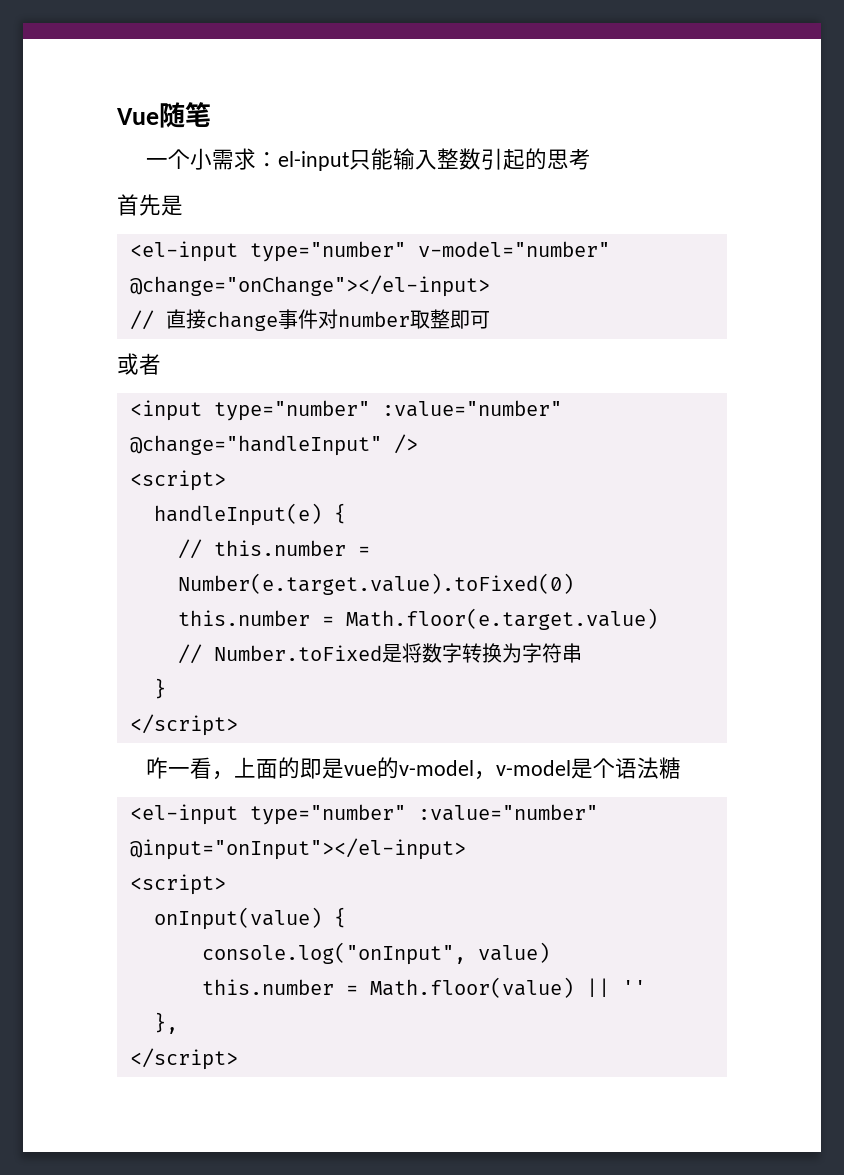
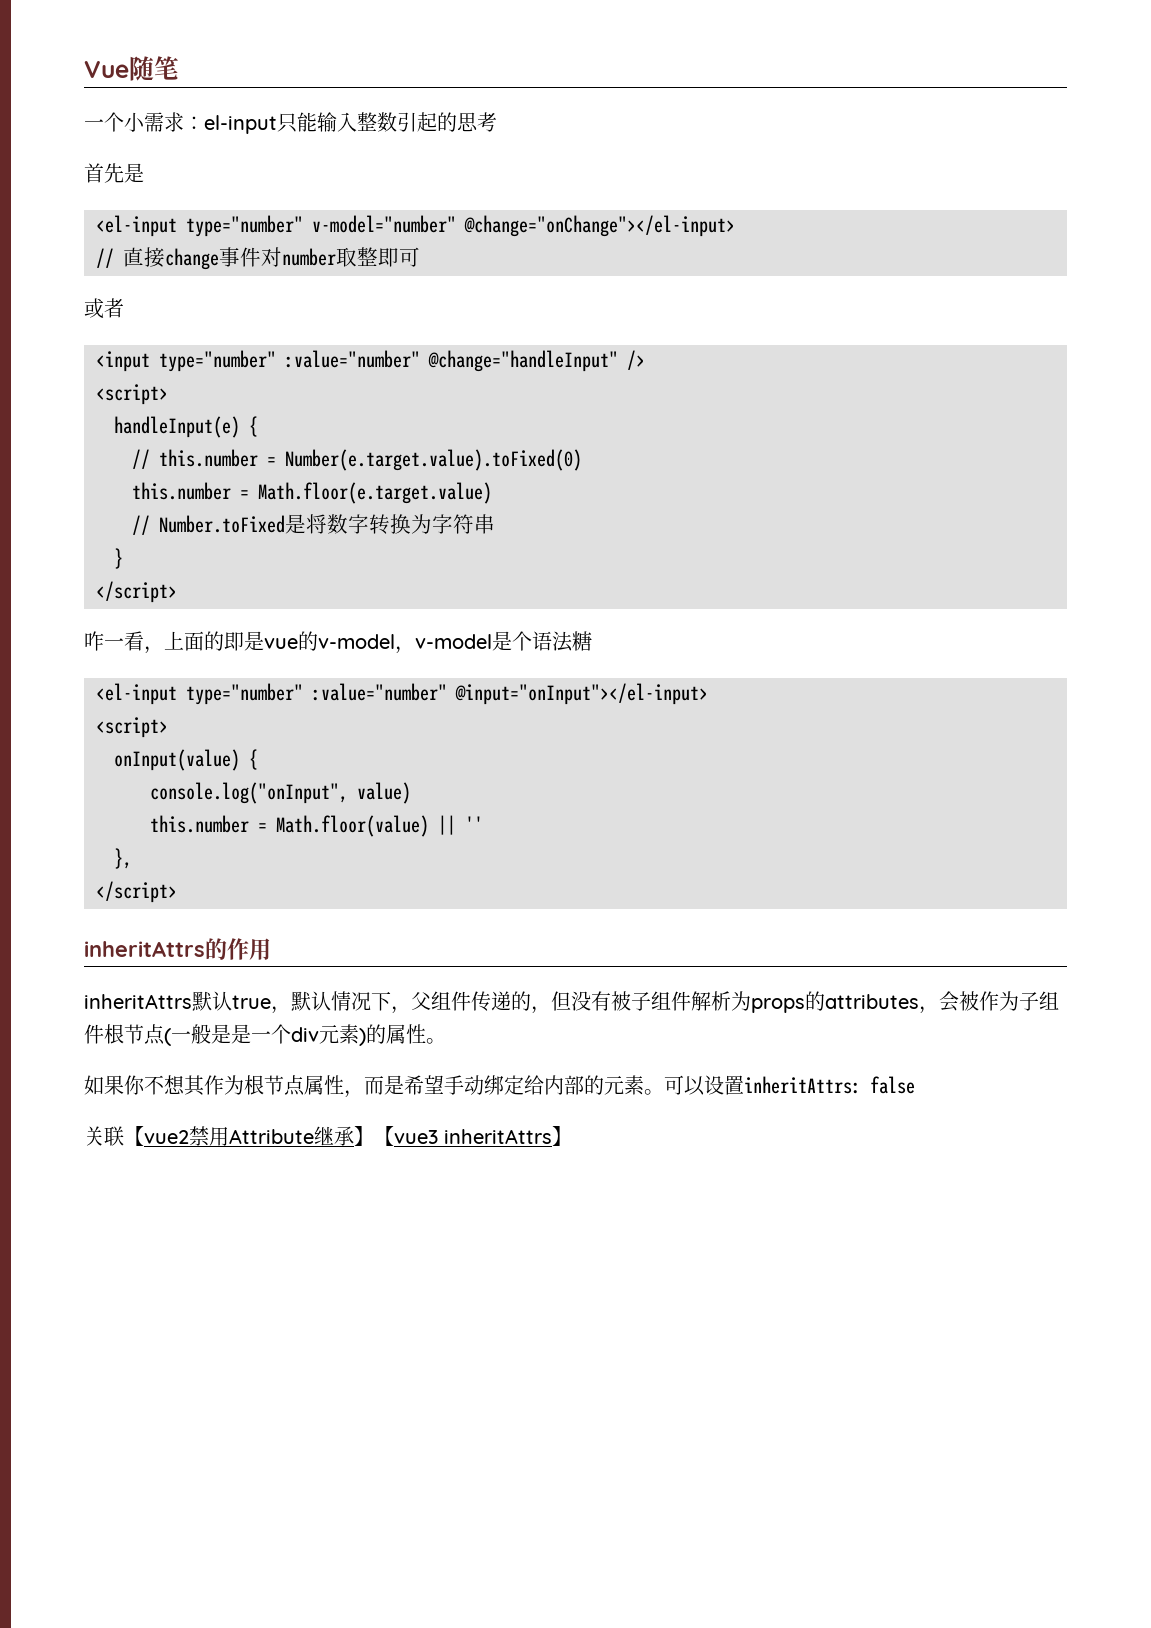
(238, 1059) none -> [84,938,271,960] [84,991,1059,1014] [84,1024,446,1046] [84,1075,915,1098] [84,1126,572,1146] // inheritAttrs的作用 // inheritAttrs默认true，默认情况下，父组件传递的，但没有被子组件解析为props的attributes，会被作为子组件根节点(一般是是一个div元素)的属性。 // 如果你不想其作为根节点属性，而是希望手动绑定给内部的元素。可以设置inheritAttrs: false // 关联【vue2禁用Attribute继承】【vue3 inheritAttrs】

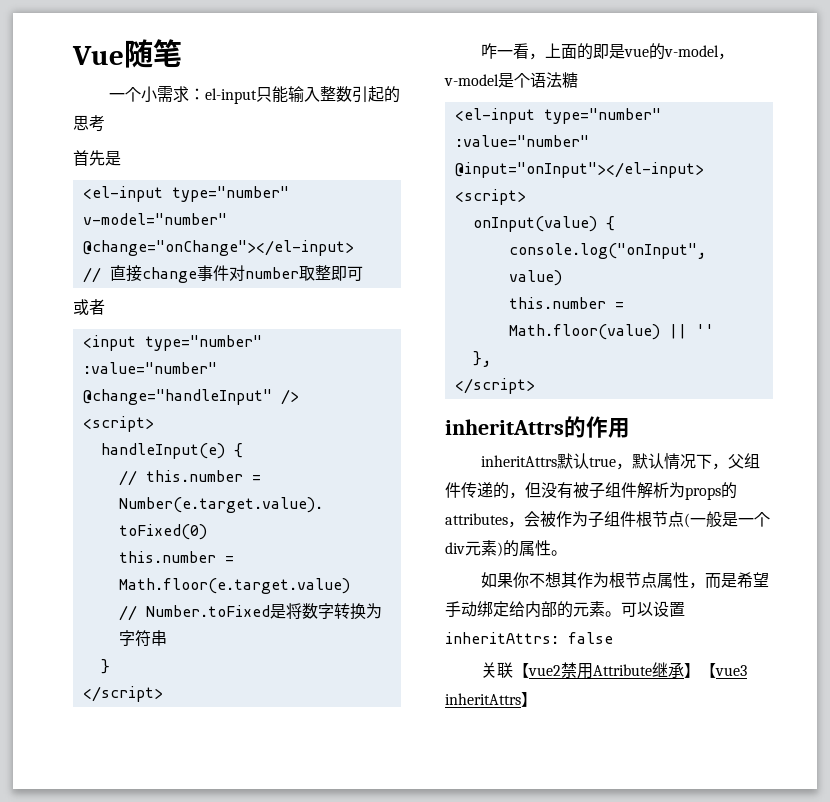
[231,1024,251,1044] 是 -> (738, 519) none

